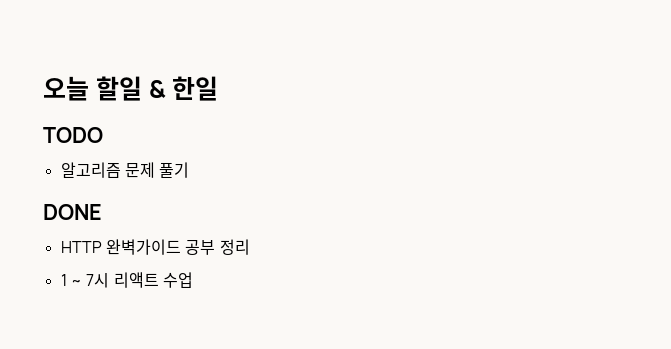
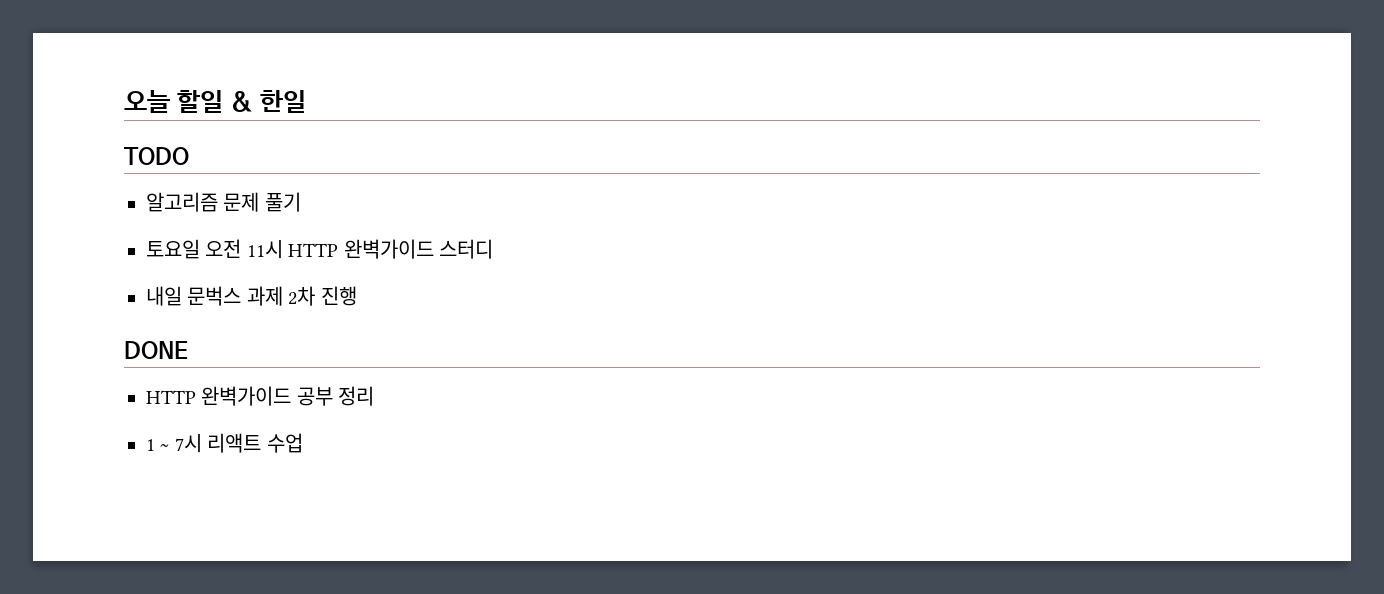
(190, 170) none -> [146,239,493,259] [146,286,357,306] // 토요일 오전 11시 HTTP 완벽가이드 스터디 // 내일 문벅스 과제 2차 진행

